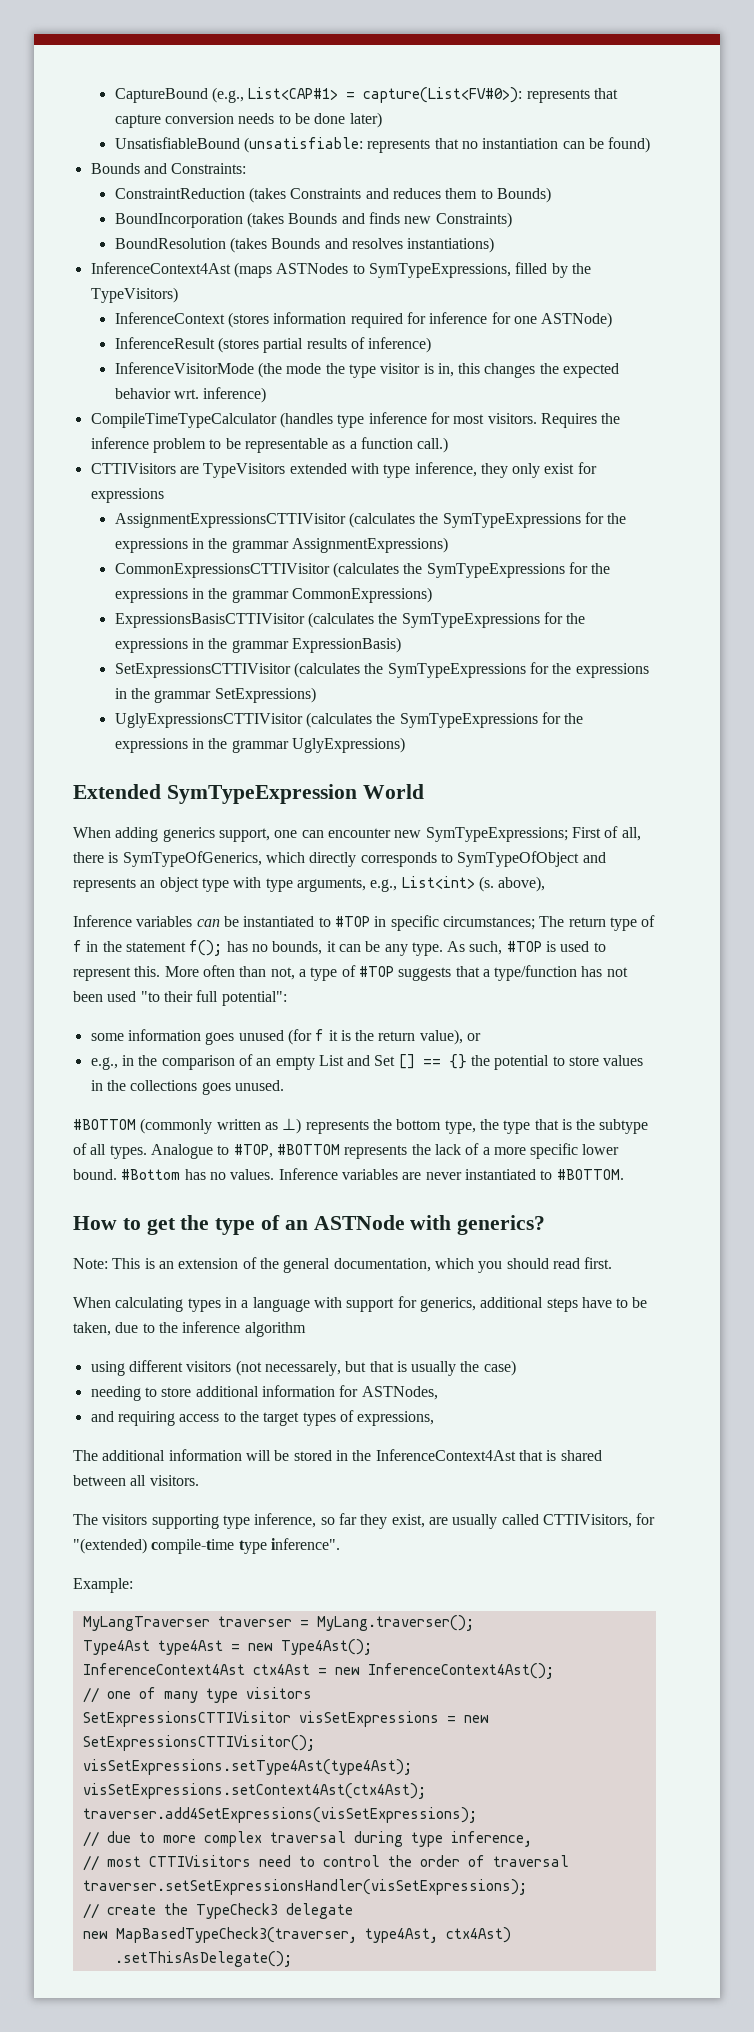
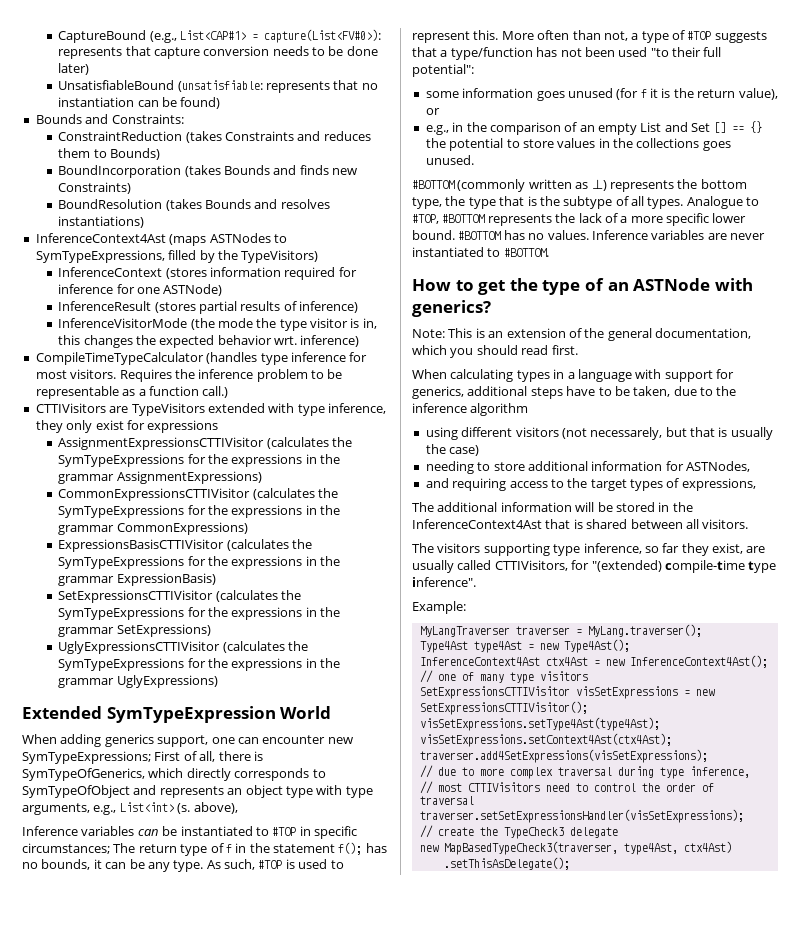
[121,1169,181,1180] #Bottom -> [458,231,502,240] #BOTTOM

